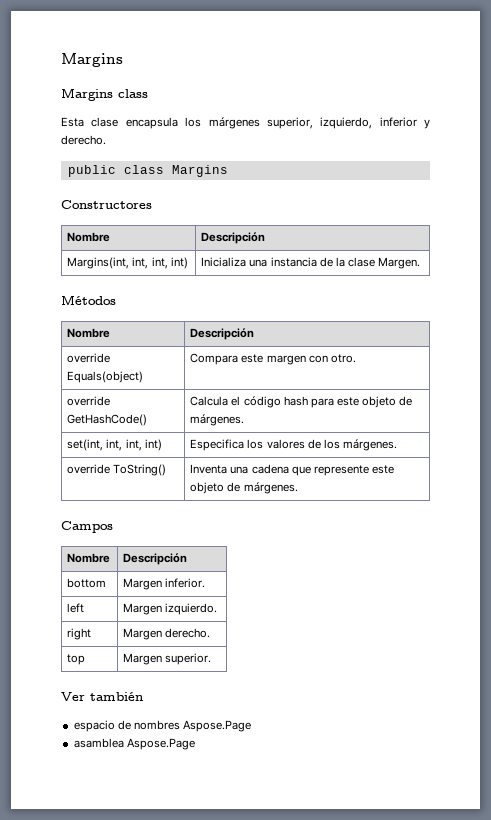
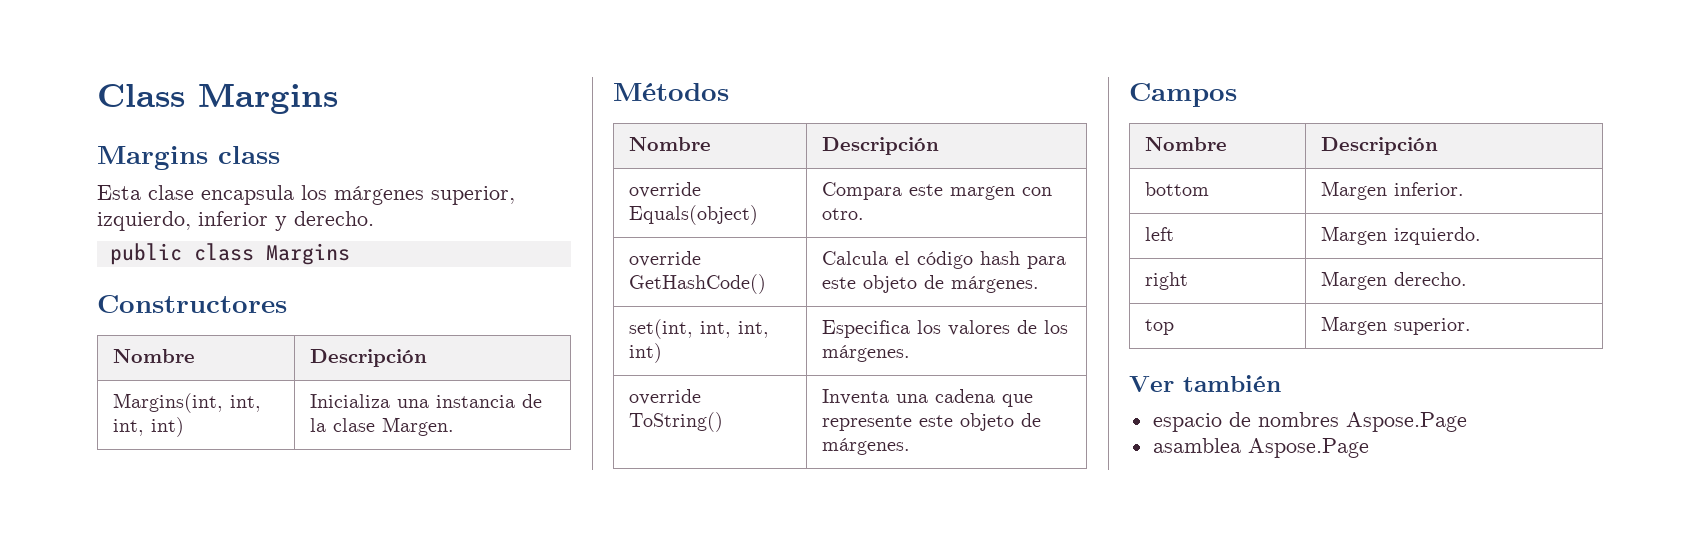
(61, 60) none -> [97,84,185,107] Class

